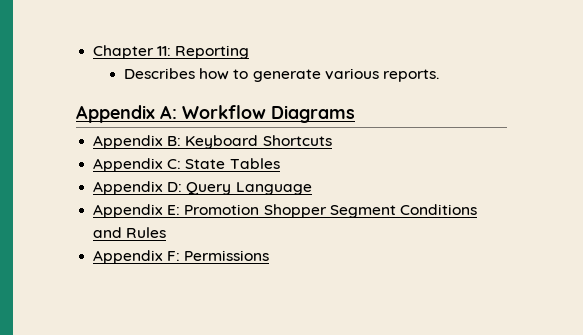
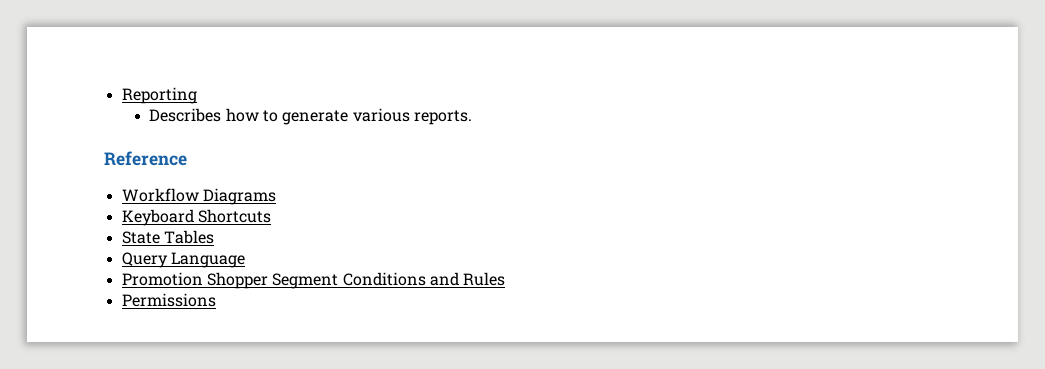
[93,45,172,59] Chapter 11: -> (121, 95) none
[76,105,177,123] Appendix A: -> [104,151,187,166] Reference //
[93,135,182,149] Appendix B: -> (276, 196) none
[93,158,182,172] Appendix C: -> (271, 216) none
[93,181,183,195] Appendix D: -> (214, 237) none
[93,204,181,218] Appendix E: -> (245, 260) none
[93,250,181,264] Appendix F: -> (506, 279) none

